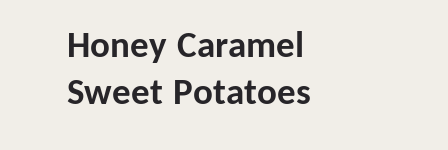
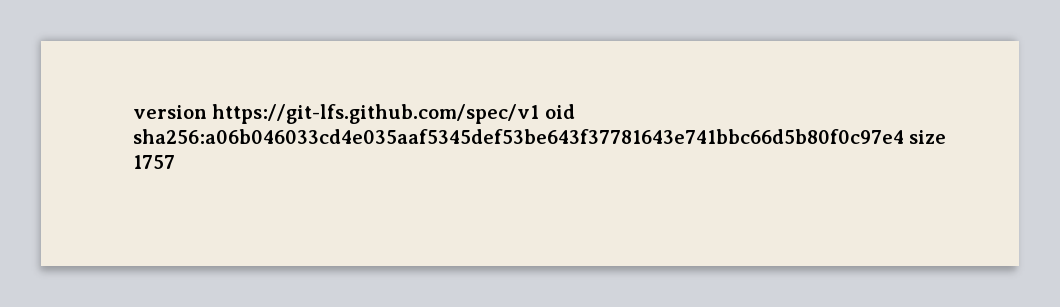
[67,31,304,63] [67,80,311,104] Honey Caramel Sweet Potatoes -> [133,104,575,124] [133,129,947,144] [133,155,175,169] version https://git-lfs.github.com/spec/v1 oid sha256:a06b046033cd4e035aaf5345def53be643f37781643e741bbc66d5b80f0c97e4 size 1757

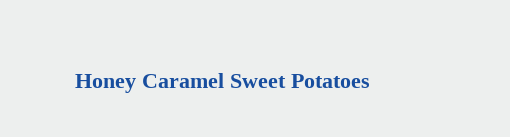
[133,104,575,124] [133,129,947,144] [133,155,175,169] version https://git-lfs.github.com/spec/v1 oid sha256:a06b046033cd4e035aaf5345def53be643f37781643e741bbc66d5b80f0c97e4 size 1757 -> [75,73,370,93] Honey Caramel Sweet Potatoes

